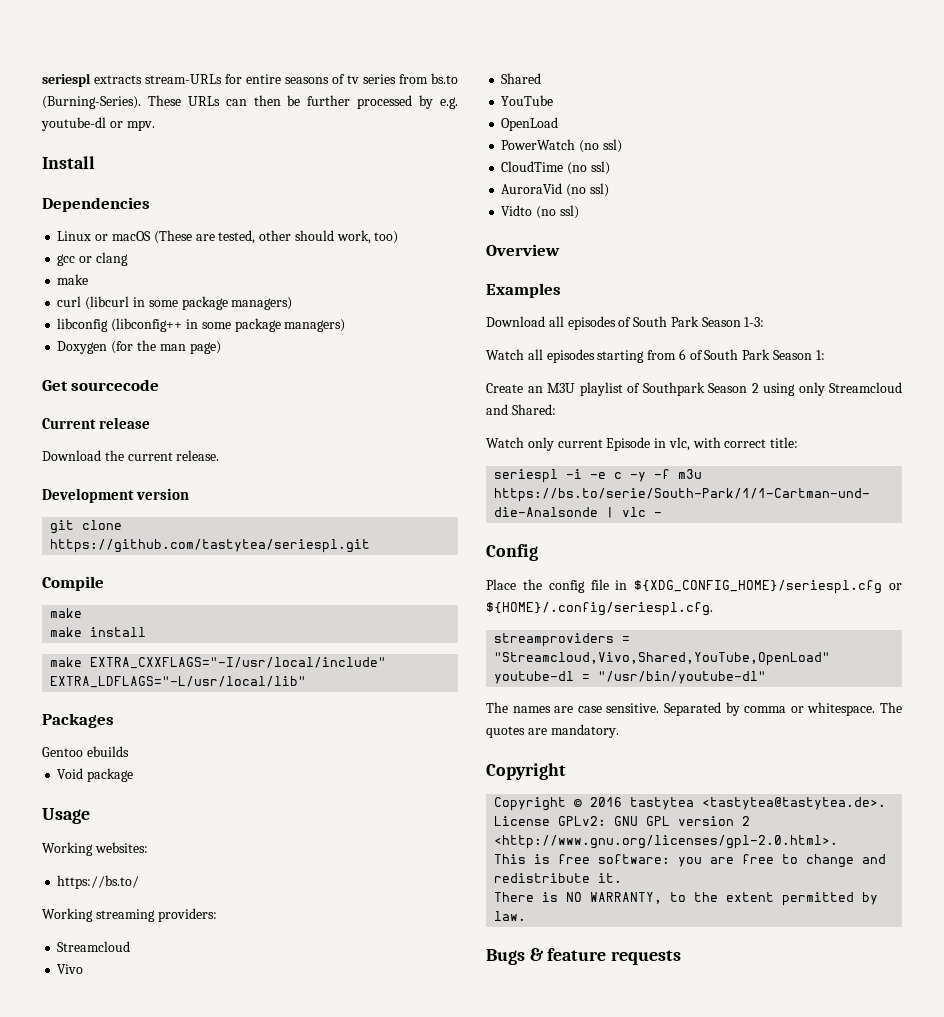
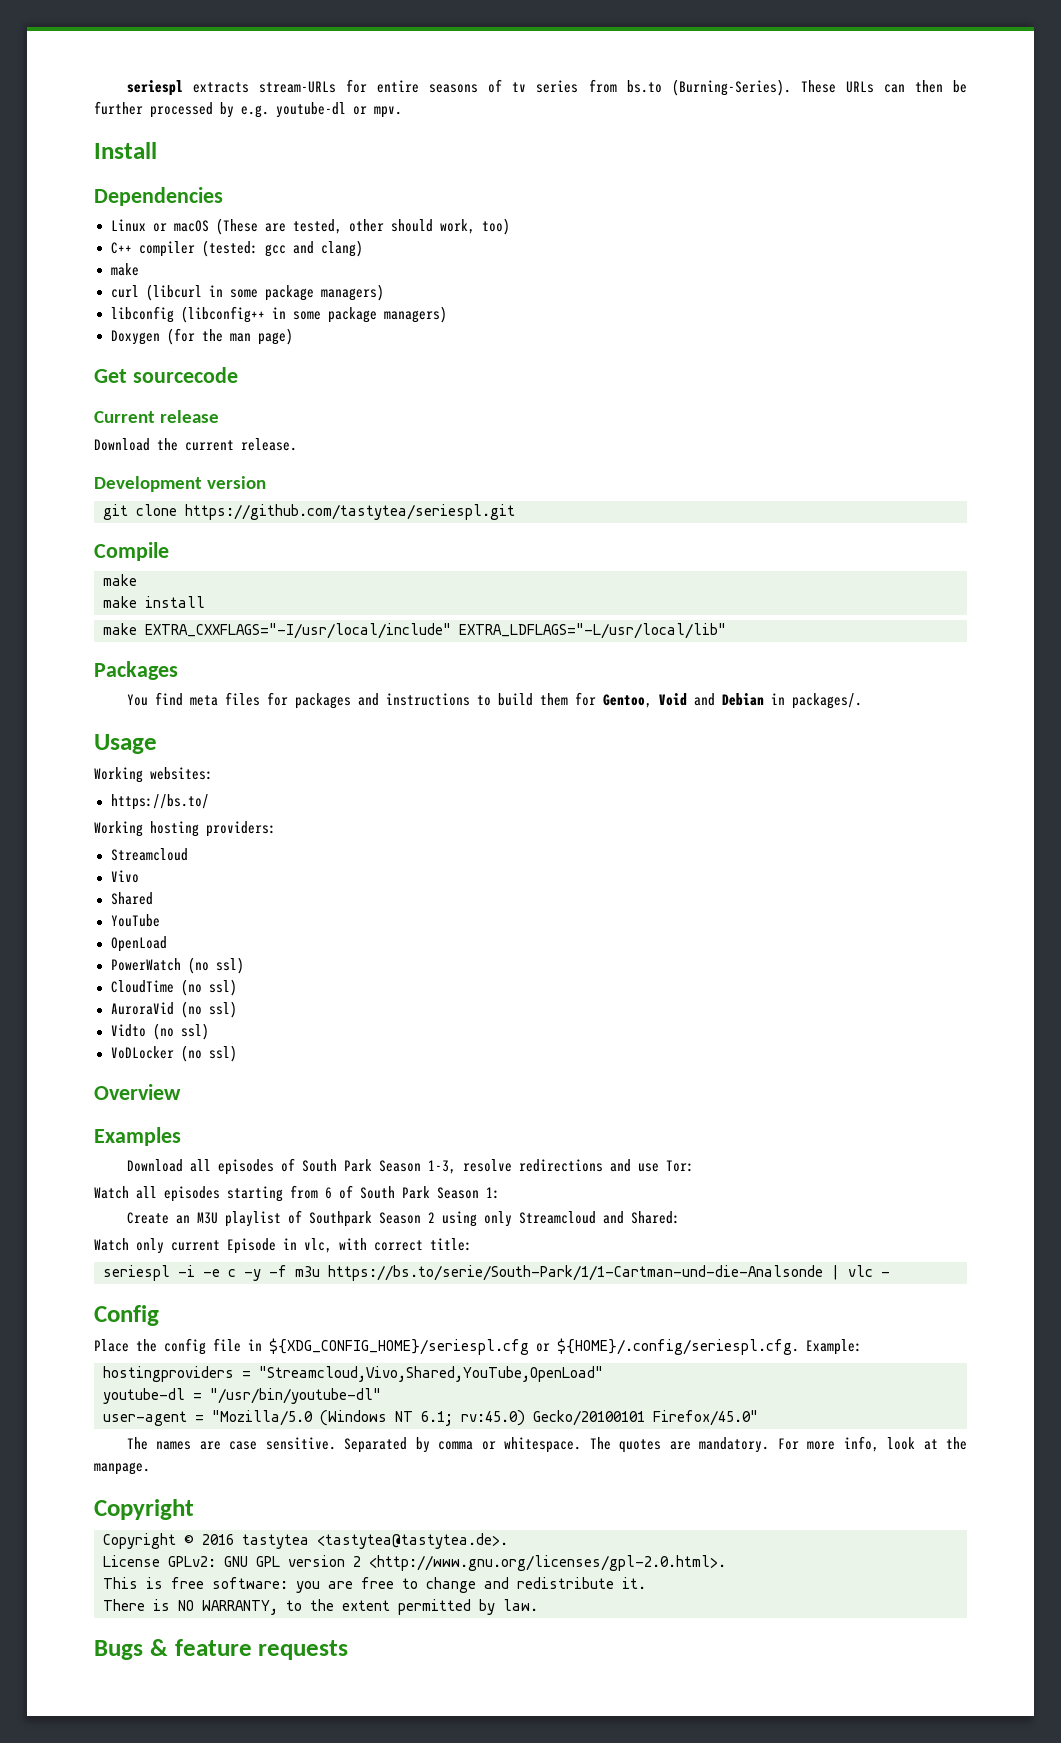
[57,252,128,266] gcc or clang -> [110,240,363,257] C++ compiler (tested: gcc and clang)
[42,746,129,757] [57,768,134,782] Gentoo ebuilds // Void package -> [126,692,862,709] You find meta files for packages and instructions to build them for Gentoo, Void and Debian in packages/.
[95,909,155,922] streaming -> [150,821,199,837] hosting
(579, 212) none -> [110,1045,237,1062] // VoDLocker (no ssl)
[744,317,765,327] 1-3: -> [427,1159,694,1174] 1-3, resolve redirections and use Tor:
[494,633,615,647] // streamproviders -> [806,1339,862,1355] [103,1366,234,1382] Example: // hostingproviders
(767, 677) none -> [103,1410,758,1426] // user-agent = "Mozilla/5.0 (Windows NT 6.1; rv:45.0) Gecko/20100101 Firefox/45.0"
(619, 731) none -> [777,1436,967,1452] [94,1462,150,1475] For more info, look at the manpage.

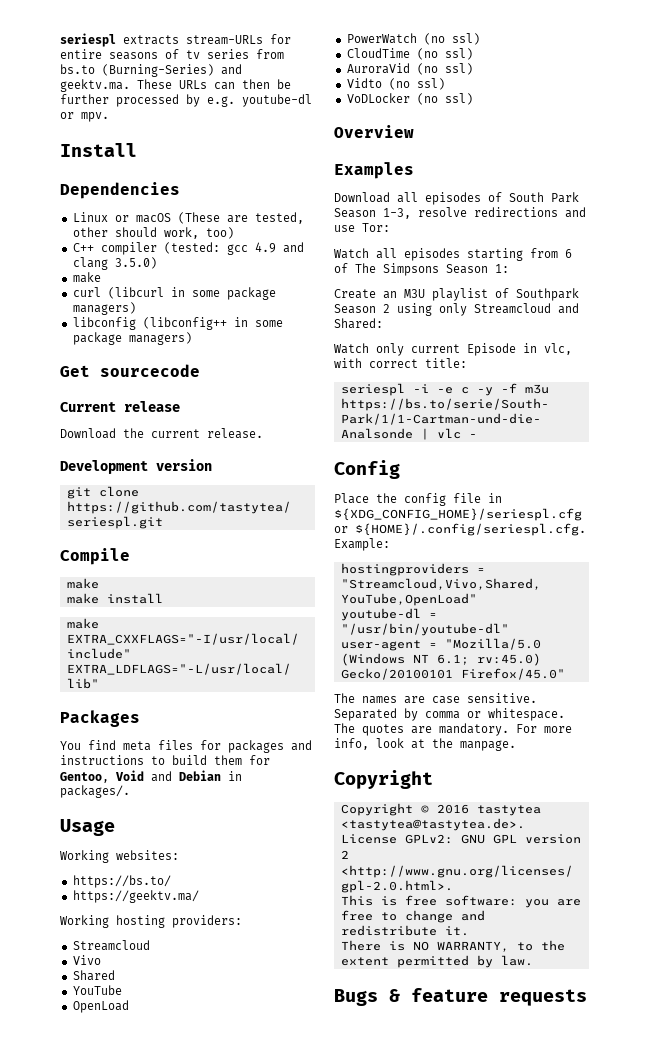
[671,79,791,96] (Burning-Series). -> [102,64,242,77] [60,79,130,92] (Burning-Series) and geektv.ma.
[292,240,363,257] and clang) -> [254,242,304,253] [72,257,157,270] 4.9 and clang 3.5.0)
[110,328,293,345] // Doxygen (for the man page) -> (192, 338) none
(209, 802) none -> [72,890,199,903] // https://geektv.ma/
[360,1186,430,1199] South Park -> [355,263,439,276] The Simpsons

